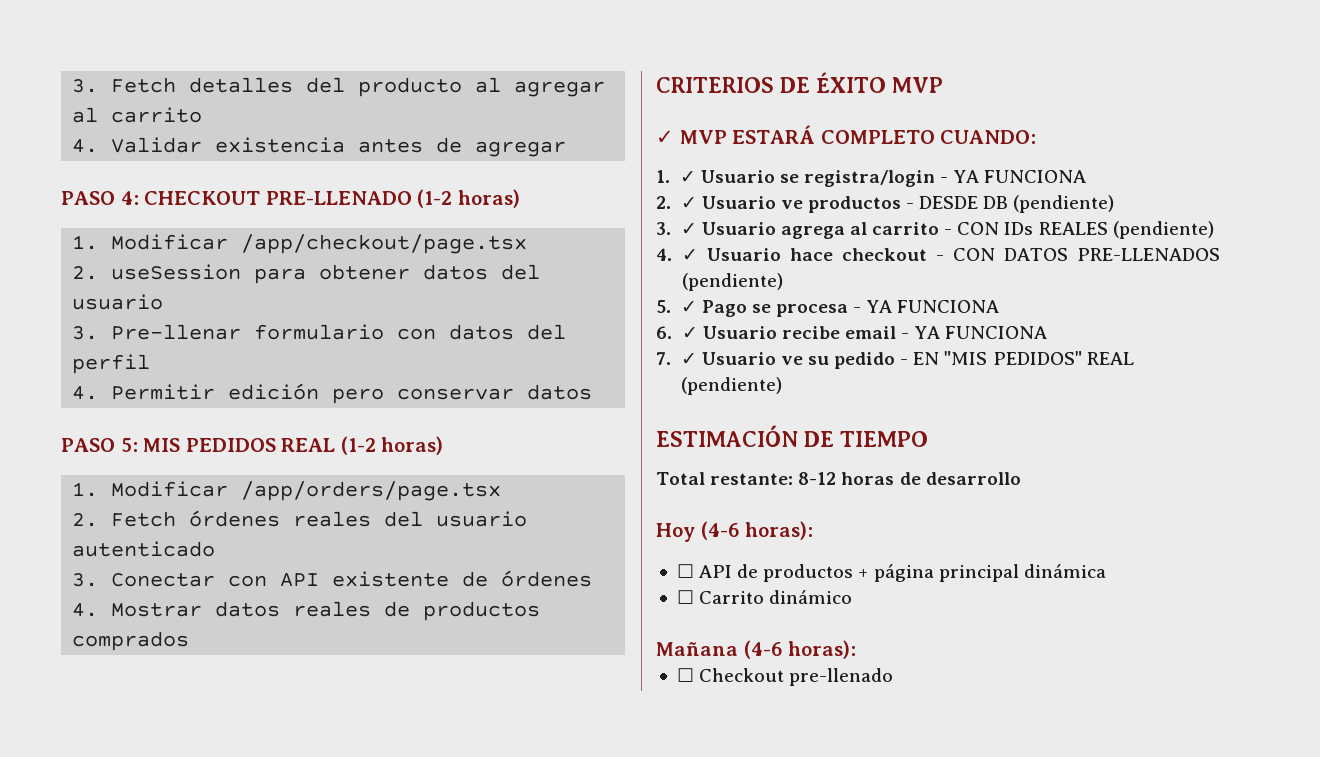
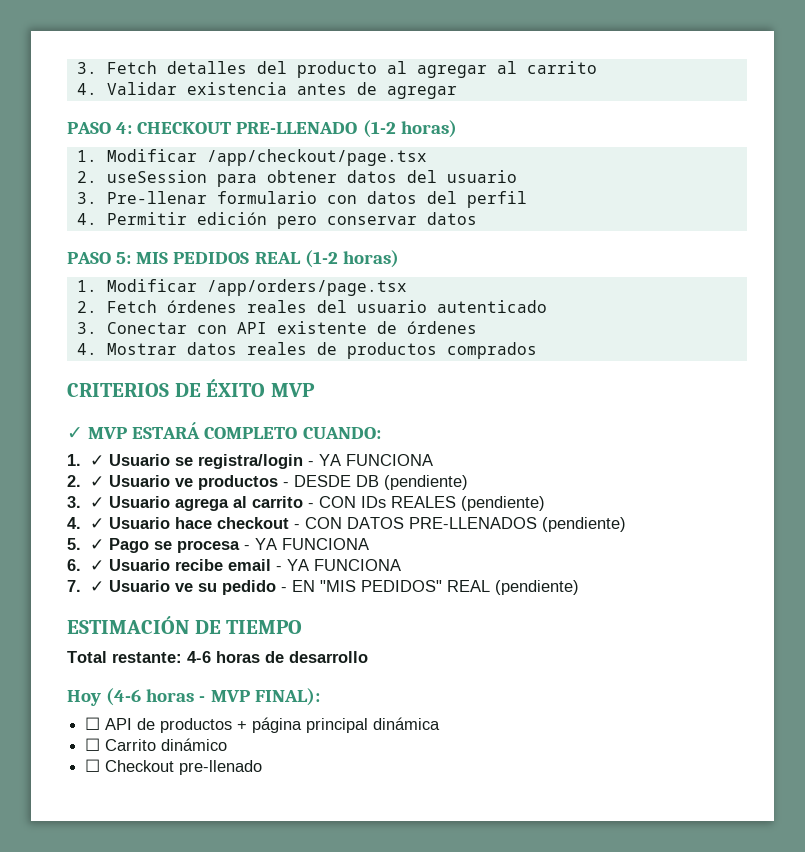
[798,472,837,485] 8-12 -> [187,651,211,663] 4-6
[745,521,814,540] horas): -> [146,688,320,706] horas - MVP FINAL):
[656,640,857,659] // Mañana (4-6 horas): -> (228, 744) none

